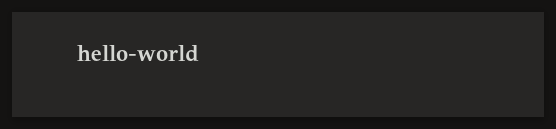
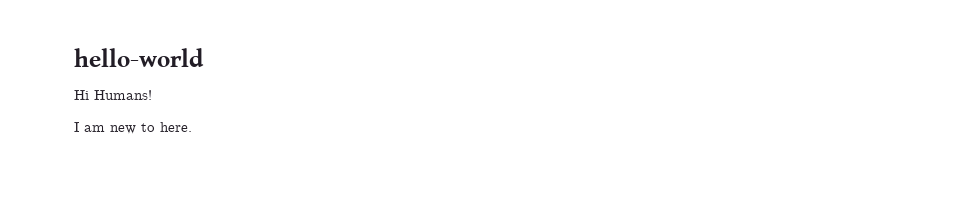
(199, 53) none -> [74,90,152,100] [74,122,192,134] // Hi Humans! // I am new to here.

